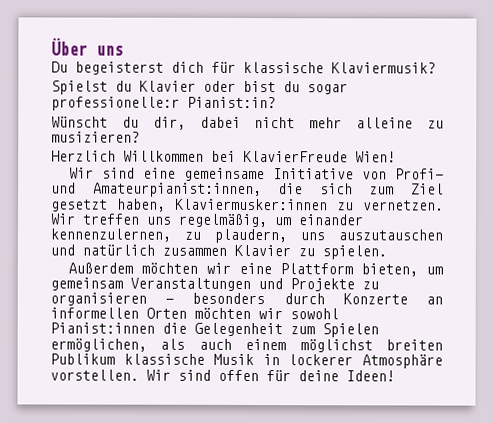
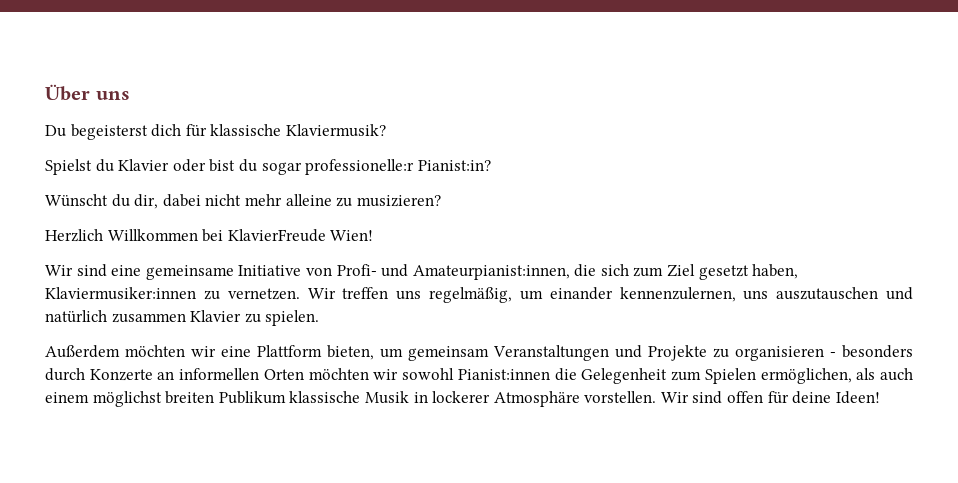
[175,198,328,211] Klaviermusker:innen -> [45,287,196,300] Klaviermusiker:innen
[184,228,287,244] zu plaudern, -> (736, 294) none

